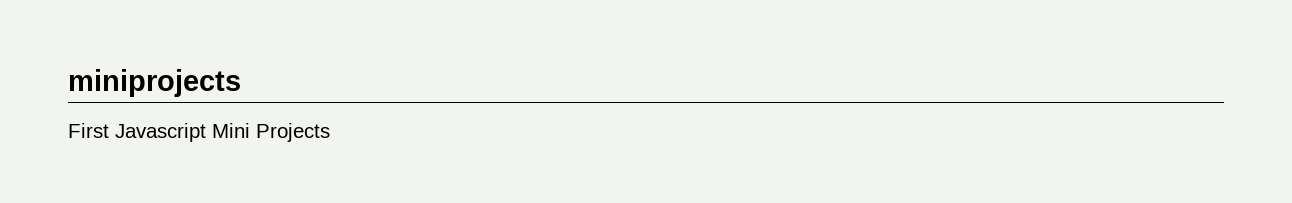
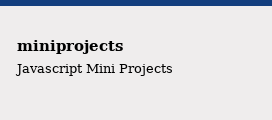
[68,123,109,138] First -> (123, 47) none

